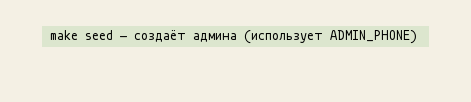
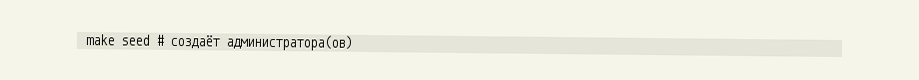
[119,30,417,44] — создаёт админа (использует ADMIN_PHONE) -> [155,34,354,51] # создаёт администратора(ов)

